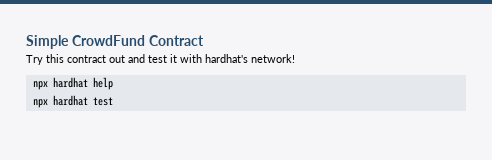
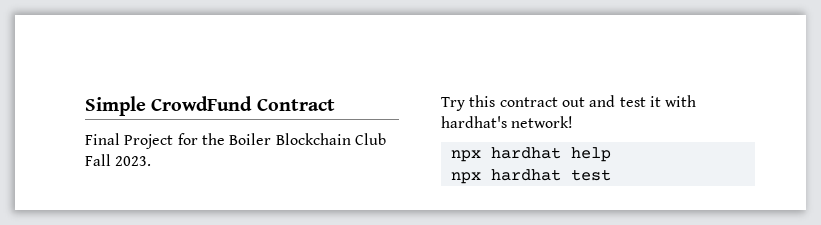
(204, 40) none -> [85,133,386,149] [85,154,152,166] // Final Project for the Boiler Blockchain Club Fall 2023.

